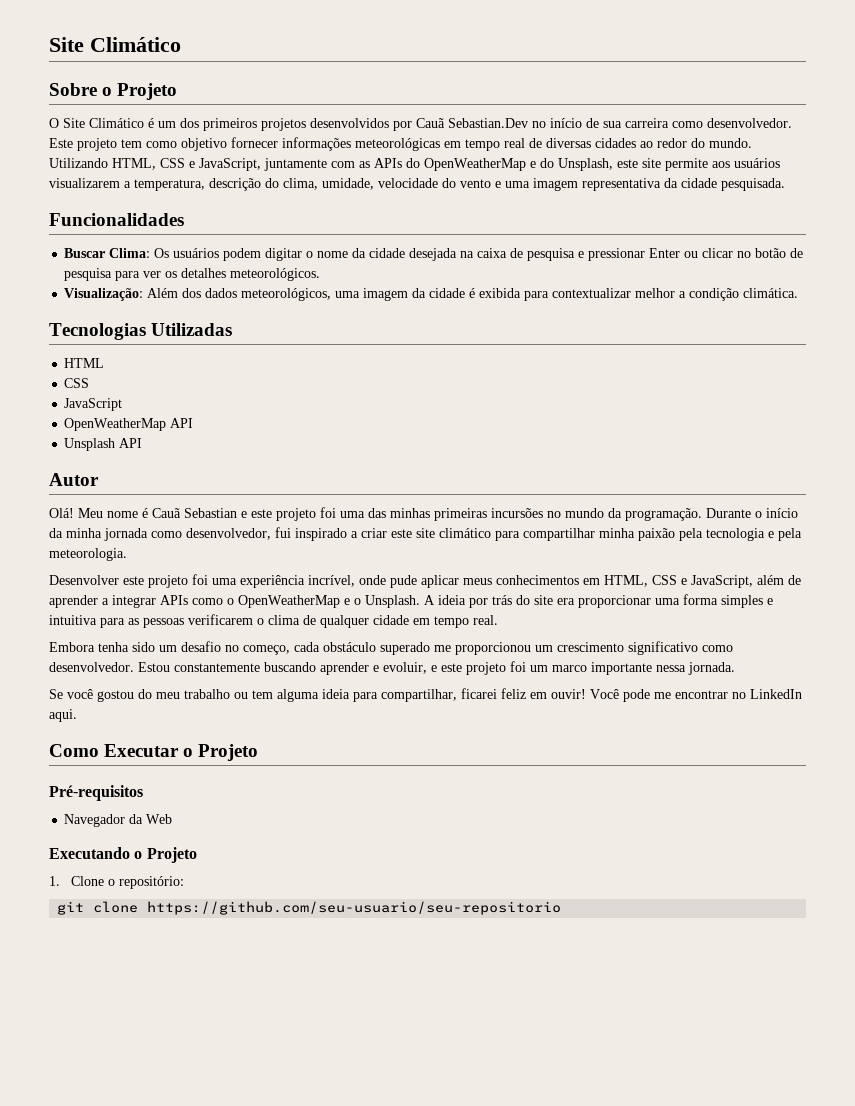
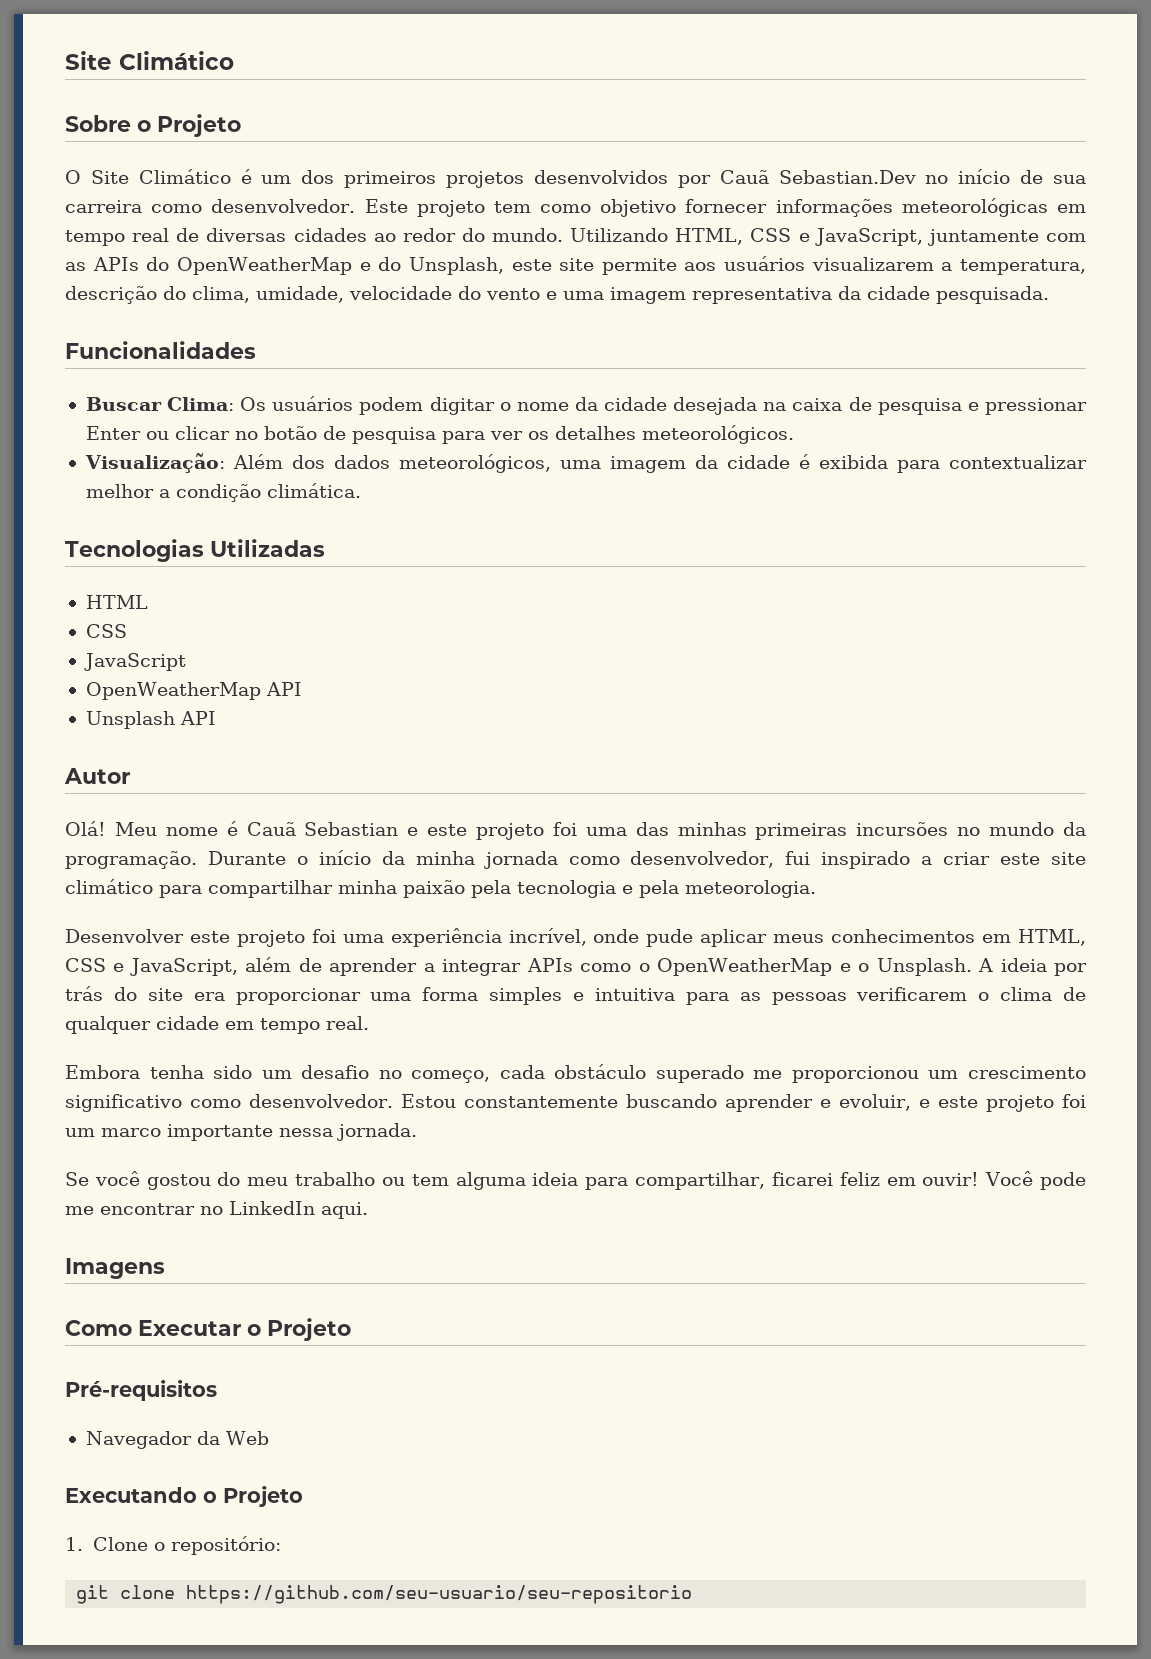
(77, 715) none -> [65,1258,165,1279] // Imagens

